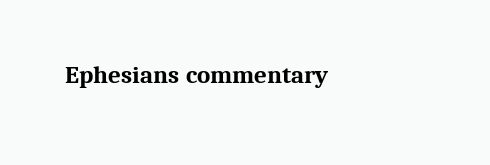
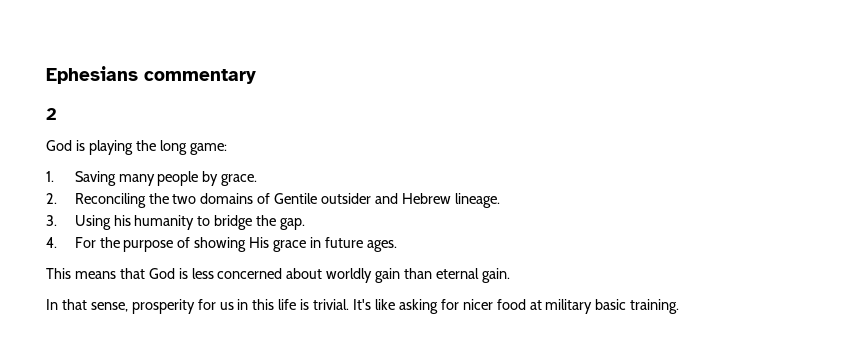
(329, 78) none -> [46,108,57,120] [46,140,227,155] [46,171,258,186] [46,193,500,208] [46,215,306,230] [46,237,397,252] [46,268,510,283] [46,299,680,314] // 2 // God is playing the long game: // 1. Saving many people by grace. // 2. Reconciling the two domains of Gentile outsider and Hebrew lineage. // 3. Using his humanity to bridge the gap. // 4. For the purpose of showing His grace in future ages. // This means that God is less concerned about worldly gain than eternal gain. // In that sense, prosperity for us in this life is trivial. It's like asking for nicer food at military basic training.

